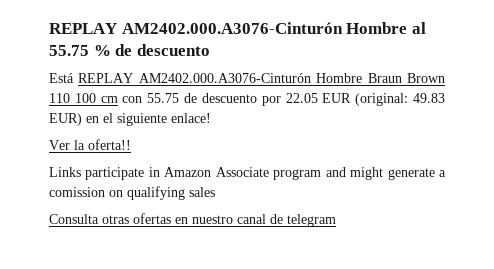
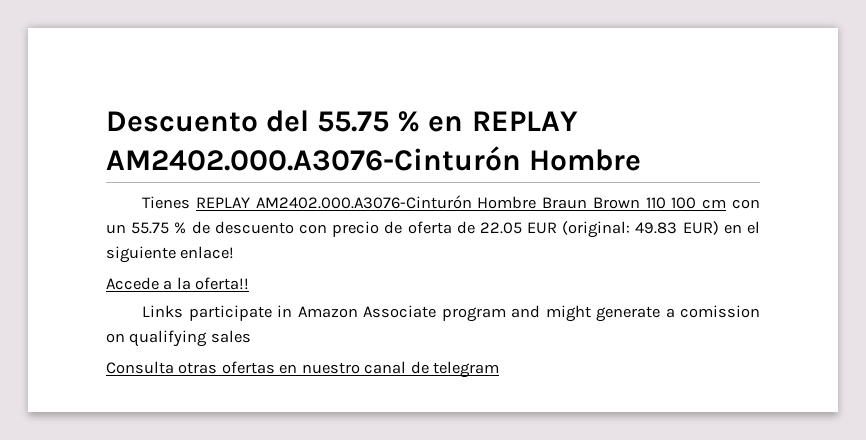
[49,22,426,34] [49,44,210,56] [49,73,74,83] REPLAY AM2402.000.A3076-Cinturón Hombre al 55.75 % de descuento // Está -> [106,110,578,132] [106,146,642,171] [142,196,191,209] Descuento del 55.75 % en REPLAY AM2402.000.A3076-Cinturón Hombre // Tienes
[147,93,281,106] 55.75 de descuento por -> [106,221,475,237] un 55.75 % de descuento con precio de oferta de
[49,140,70,150] Ver -> [106,277,173,290] Accede a

